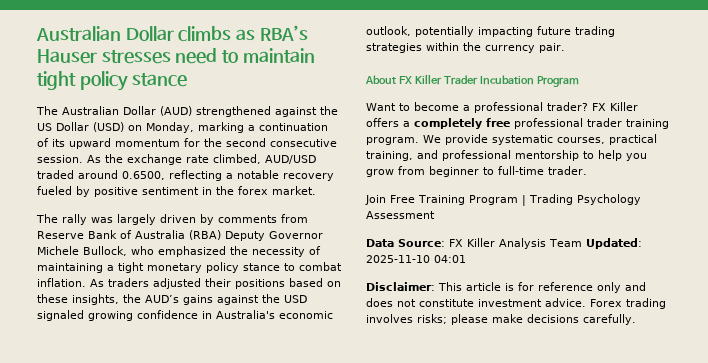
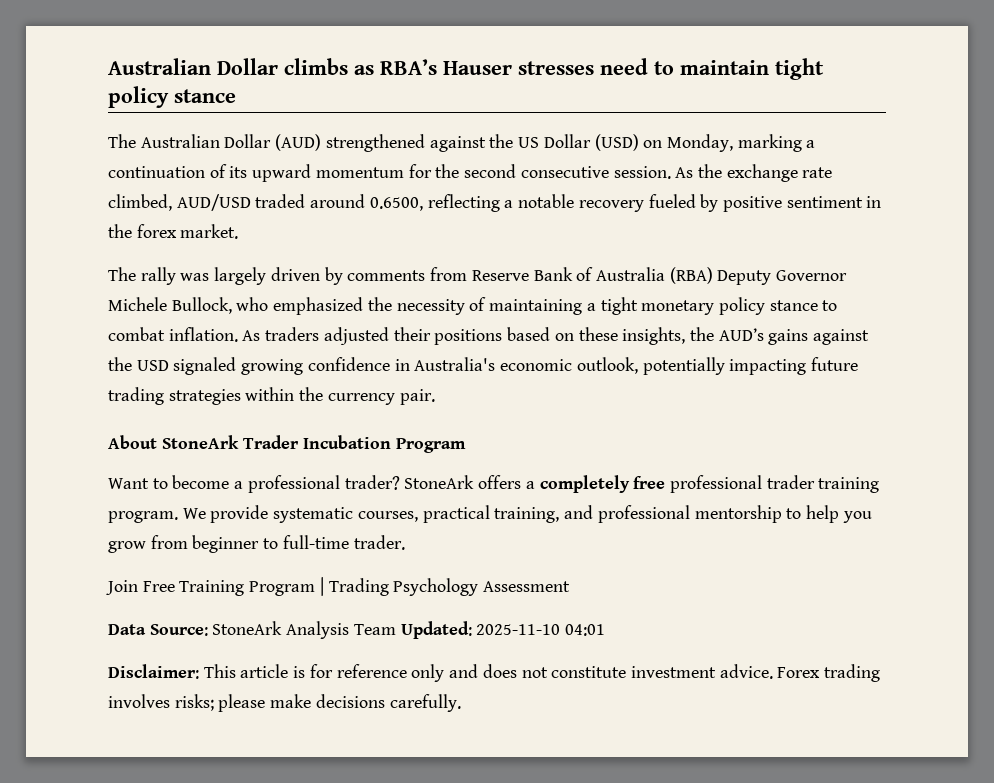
[398,74,442,85] FX Killer -> [162,435,239,449] StoneArk
[592,102,638,111] FX Killer -> [404,475,475,489] StoneArk
[449,238,495,247] FX Killer -> [212,621,283,635] StoneArk

